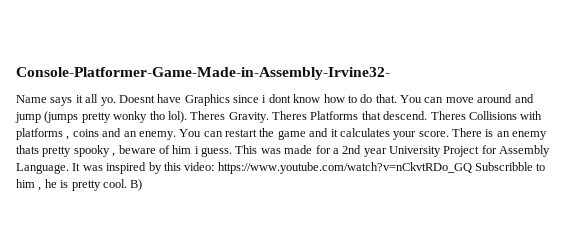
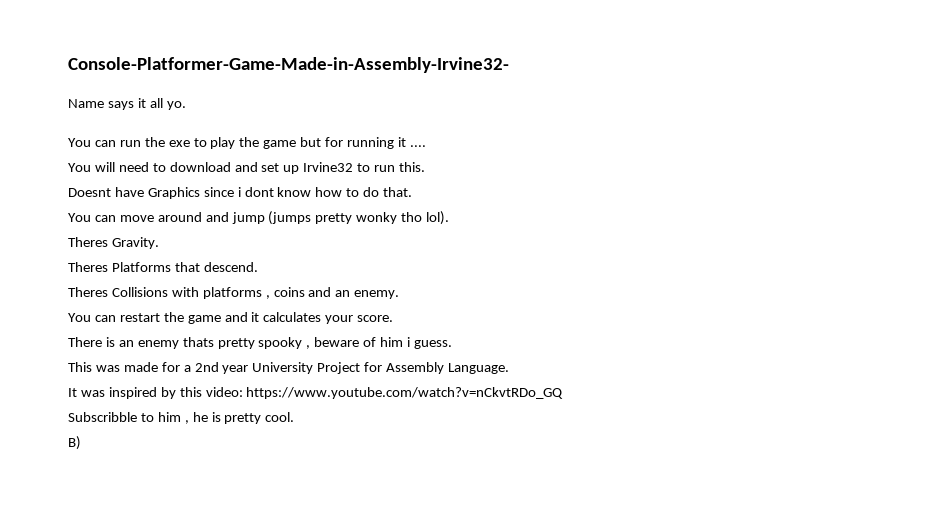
(116, 101) none -> [68,137,426,149] [68,162,426,174] // You can run the exe to play the game but for running it .... // You will need to download and set up Irvine32 to run this. //
(397, 98) none -> (413, 192) //
(187, 117) none -> (450, 218) //
(269, 117) none -> (159, 243) //
(428, 115) none -> (258, 267) //
(176, 135) none -> (400, 294) //
(449, 134) none -> (394, 318) //
(232, 152) none -> (452, 344) //
(69, 168) none -> (510, 368) //
(472, 168) none -> (564, 393) //
(127, 183) none -> (295, 417) //

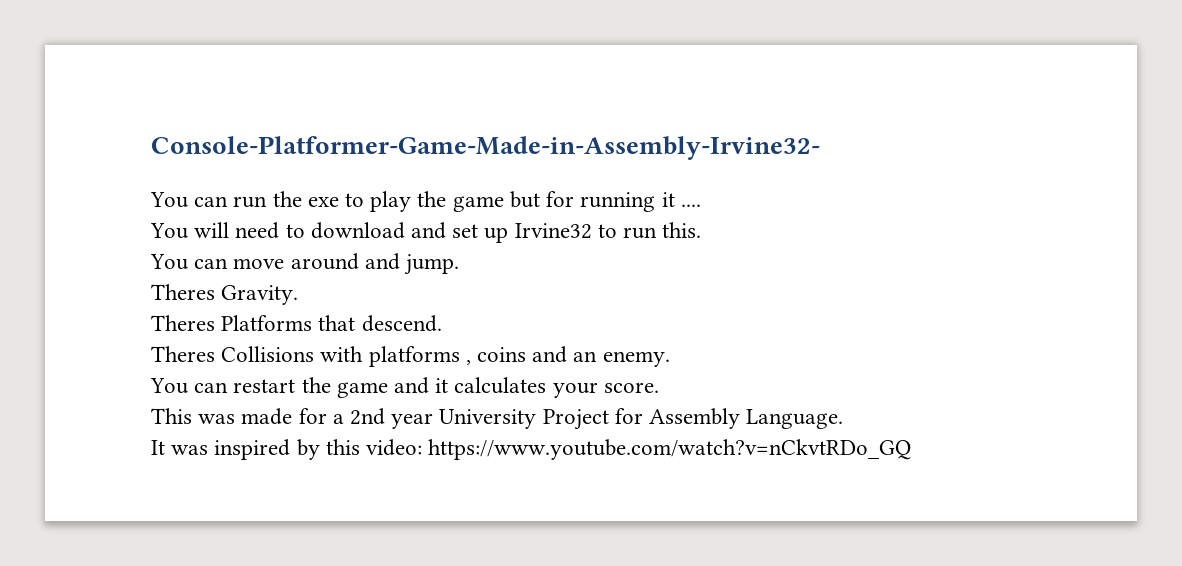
[68,98,186,110] // Name says it all yo. -> (820, 148) none
[68,187,413,199] // Doesnt have Graphics since i dont know how to do that. -> (702, 230) none
[231,211,450,225] jump (jumps pretty wonky tho lol). -> [404,254,460,275] jump.
[68,337,452,349] // There is an enemy thats pretty spooky , beware of him i guess. -> (659, 387) none
[68,412,295,424] [68,436,81,450] // Subscribble to him , he is pretty cool. // B) -> (912, 449) none

